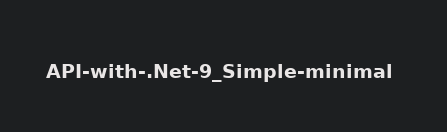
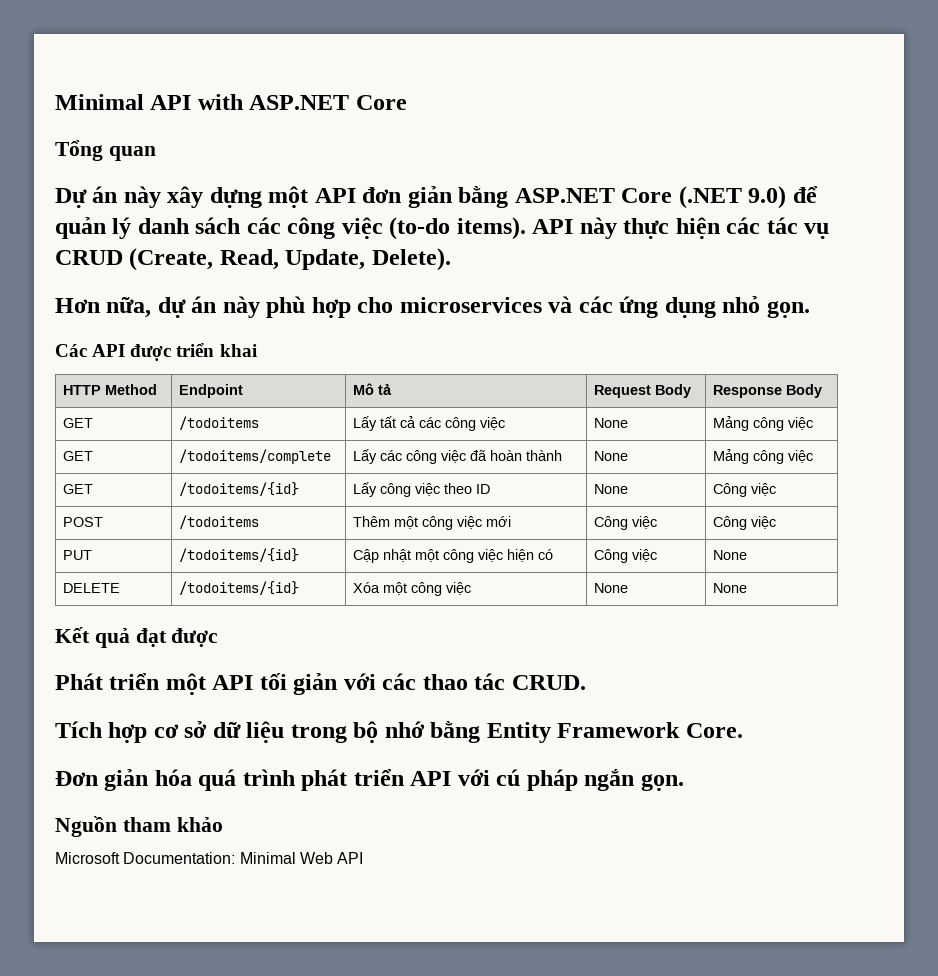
[46,64,393,82] API-with-.Net-9_Simple-minimal -> [55,94,407,110] [55,140,156,161] [55,186,818,209] [55,217,830,240] [55,248,451,271] [55,296,810,318] [55,343,257,361] [63,384,158,395] [179,384,244,398] [353,383,393,395] [594,384,692,398] [713,384,823,398] [63,418,94,428] [179,416,260,430] [353,416,506,431] [594,418,629,428] [713,416,814,431] [63,451,94,461] [179,449,332,464] [353,449,563,464] [594,451,629,461] [713,449,814,464] [63,484,94,494] [179,482,300,496] [353,482,491,497] [594,484,629,494] [713,483,777,497] [63,517,104,527] [179,515,260,529] [353,516,512,530] [594,516,658,530] [713,516,777,530] [63,550,93,560] [179,548,300,562] [353,549,554,563] [594,549,658,563] [713,550,748,560] [63,583,121,593] [179,581,300,595] [353,582,472,596] [594,583,629,593] [713,583,748,593] [55,627,219,648] [55,673,586,695] [55,721,743,743] [55,769,684,791] [55,816,223,837] [55,852,364,864] Minimal API with ASP.NET Core // Tổng quan // Dự án này xây dựng một API đơn giản bằng ASP.NET Core (.NET 9.0) để quản lý danh sách các công việc (to-do items). API này thực hiện các tác vụ CRUD (Create, Read, Update, Delete). // Hơn nữa, dự án này phù hợp cho microservices và các ứng dụng nhỏ gọn. // Các API được triển khai // HTTP Method | Endpoint | Mô tả | Request Body | Response Body // GET | /todoitems | Lấy tất cả các công việc | None | Mảng công việc // GET | /todoitems/complete | Lấy các công việc đã hoàn thành | None | Mảng công việc // GET | /todoitems/{id} | Lấy công việc theo ID | None | Công việc // POST | /todoitems | Thêm một công việc mới | Công việc | Công việc // PUT | /todoitems/{id} | Cập nhật một công việc hiện có | Công việc | None // DELETE | /todoitems/{id} | Xóa một công việc | None | None // Kết quả đạt được // Phát triển một API tối giản với các thao tác CRUD. // Tích hợp cơ sở dữ liệu trong bộ nhớ bằng Entity Framework Core. // Đơn giản hóa quá trình phát triển API với cú pháp ngắn gọn. // Nguồn tham khảo // Microsoft Documentation: Minimal Web API

